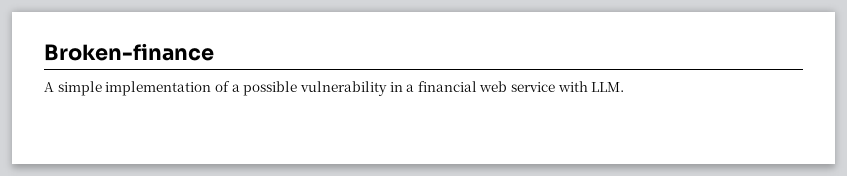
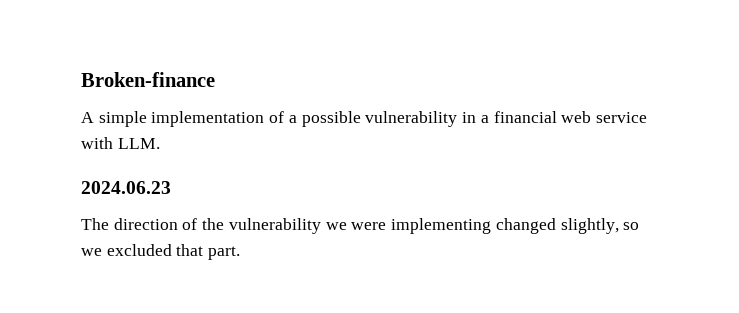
(625, 87) none -> [81,181,171,194] [81,218,640,234] [81,244,241,260] // 2024.06.23 // The direction of the vulnerability we were implementing changed slightly, so we excluded that part.

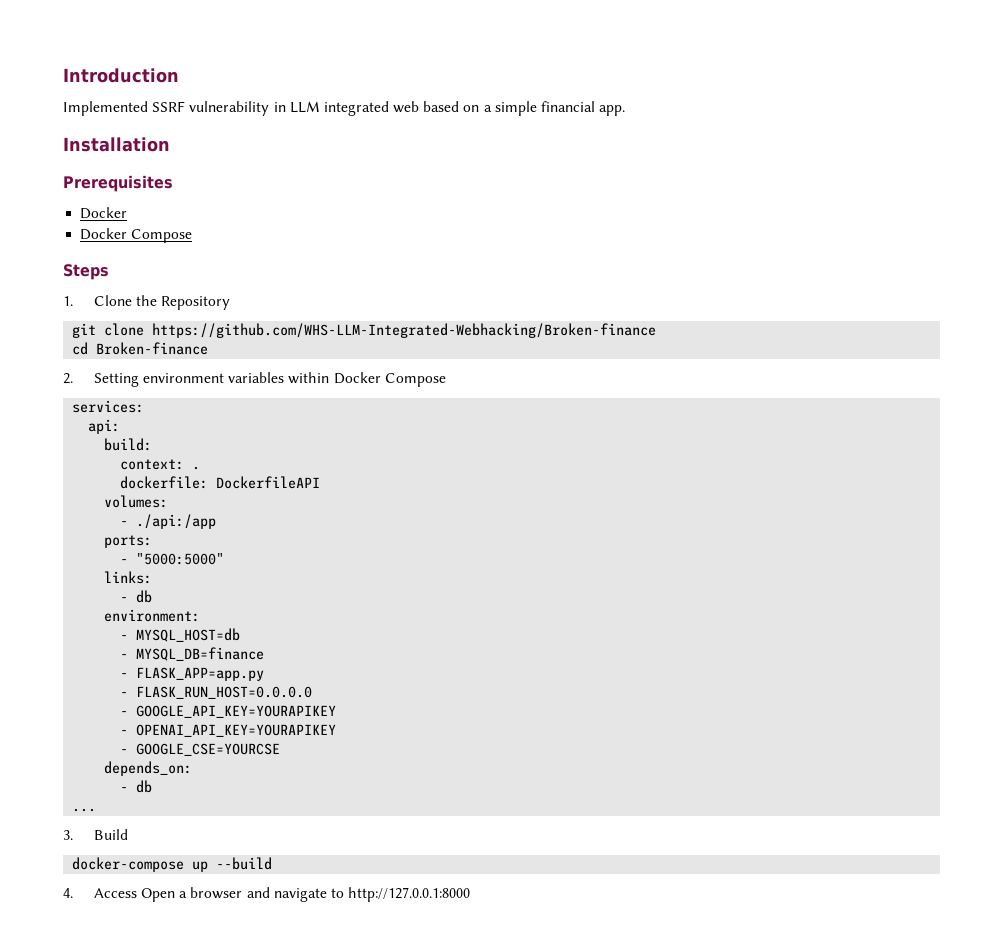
[81,72,215,87] [81,111,647,127] [81,137,160,149] [81,181,171,194] [81,218,640,234] [81,244,241,260] Broken-finance // A simple implementation of a possible vulnerability in a financial web service with LLM. // 2024.06.23 // The direction of the vulnerability we were implementing changed slightly, so we excluded that part. -> [63,68,179,83] [63,101,626,116] [63,137,170,152] [63,175,173,192] [80,207,128,219] [80,228,193,243] [63,264,109,280] [63,295,231,310] [72,323,657,338] [72,342,209,355] [63,372,446,387] [72,400,145,413] [88,419,121,434] [104,438,153,451] [120,459,201,470] [120,476,321,489] [104,495,169,508] [120,514,217,529] [104,535,153,548] [120,553,225,565] [104,571,153,584] [120,590,153,603] [104,609,201,622] [120,628,241,642] [120,647,265,661] [120,667,265,681] [120,686,313,699] [120,705,337,718] [120,724,337,737] [120,743,281,756] [104,761,193,776] [120,780,153,793] [72,808,97,812] [63,829,128,840] [72,857,273,872] [63,887,471,902] Introduction // Implemented SSRF vulnerability in LLM integrated web based on a simple financial app. // Installation // Prerequisites // Docker // Docker Compose // Steps // 1. Clone the Repository // git clone https://github.com/WHS-LLM-Integrated-Webhacking/Broken-finance // cd Broken-finance // 2. Setting environment variables within Docker Compose // services: // api: // build: // context: . // dockerfile: DockerfileAPI // volumes: // - ./api:/app // ports: // - "5000:5000" // links: // - db // environment: // - MYSQL_HOST=db // - MYSQL_DB=finance // - FLASK_APP=app.py // - FLASK_RUN_HOST=0.0.0.0 // - GOOGLE_API_KEY=YOURAPIKEY // - OPENAI_API_KEY=YOURAPIKEY // - GOOGLE_CSE=YOURCSE // depends_on: // - db // ... // 3. Build // docker-compose up --build // 4. Access Open a browser and navigate to http://127.0.0.1:8000

